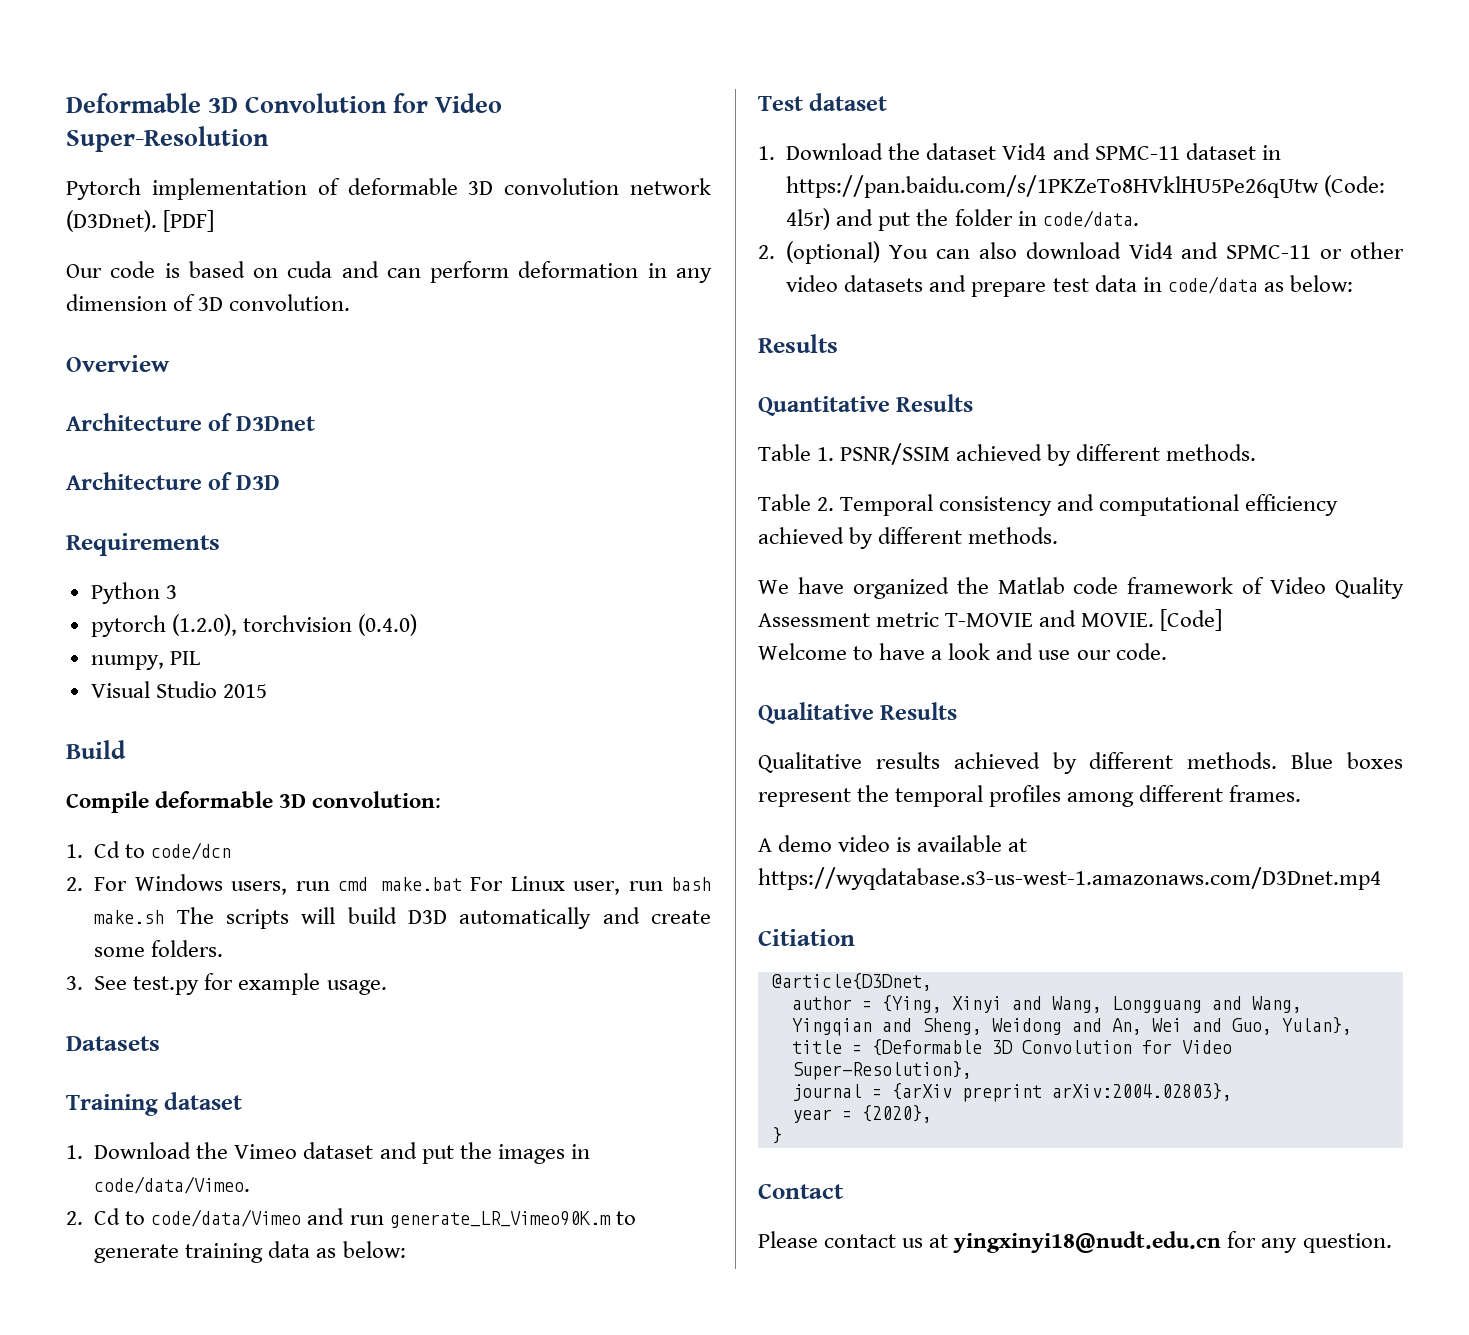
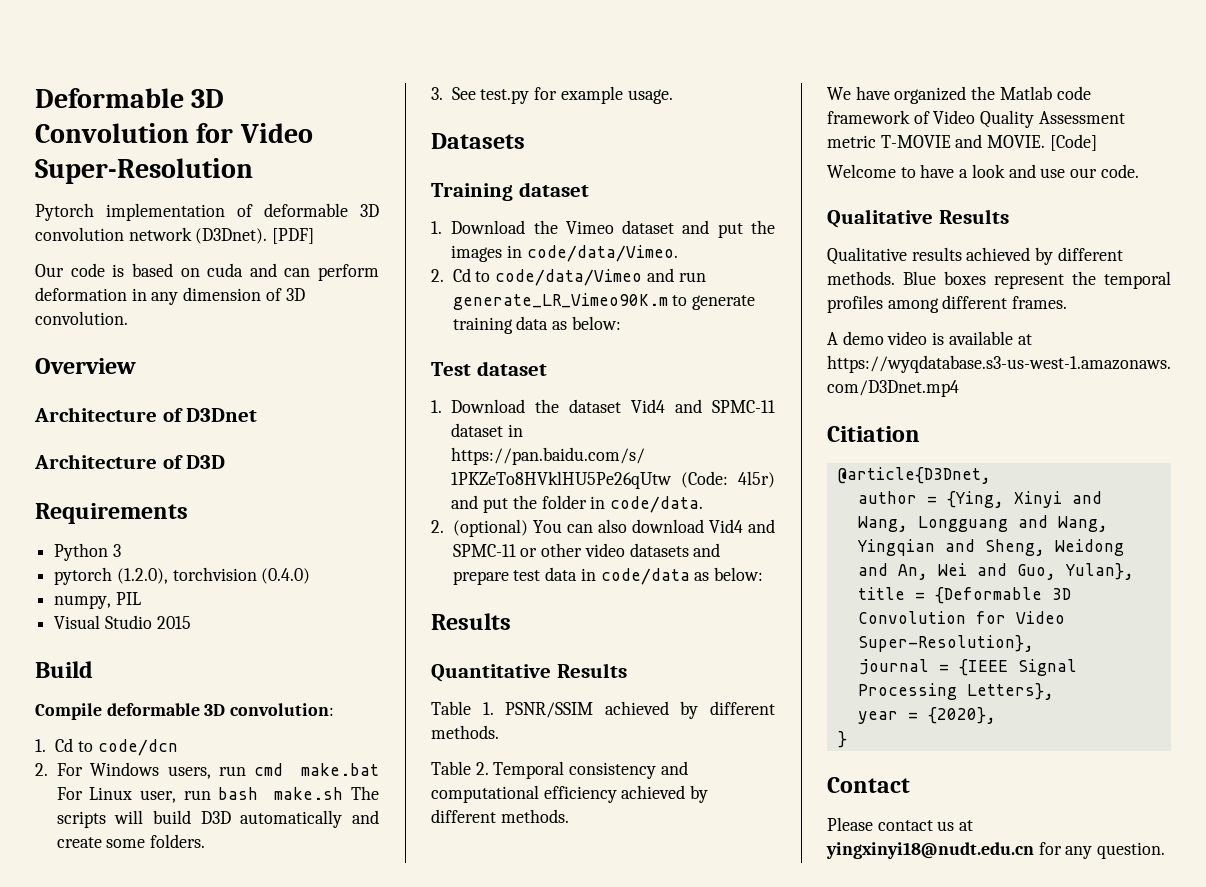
[891,1083,1232,1102] {arXiv preprint arXiv:2004.02803}, -> [958,659,1077,676] [857,683,1054,700] {IEEE Signal Processing Letters},

